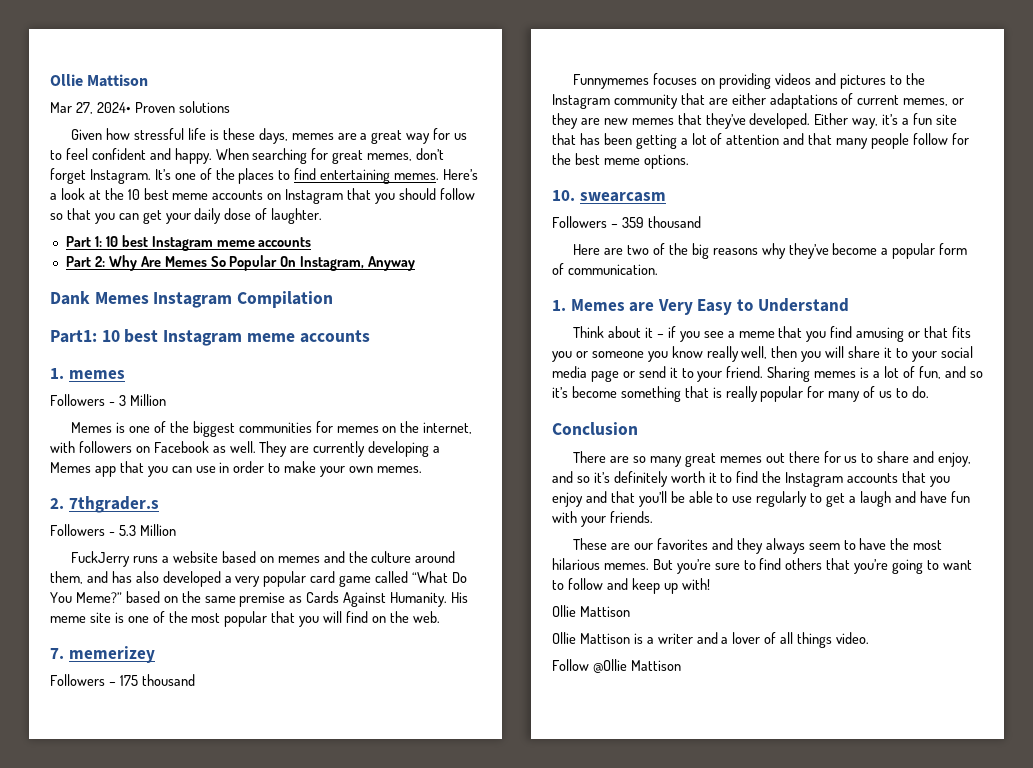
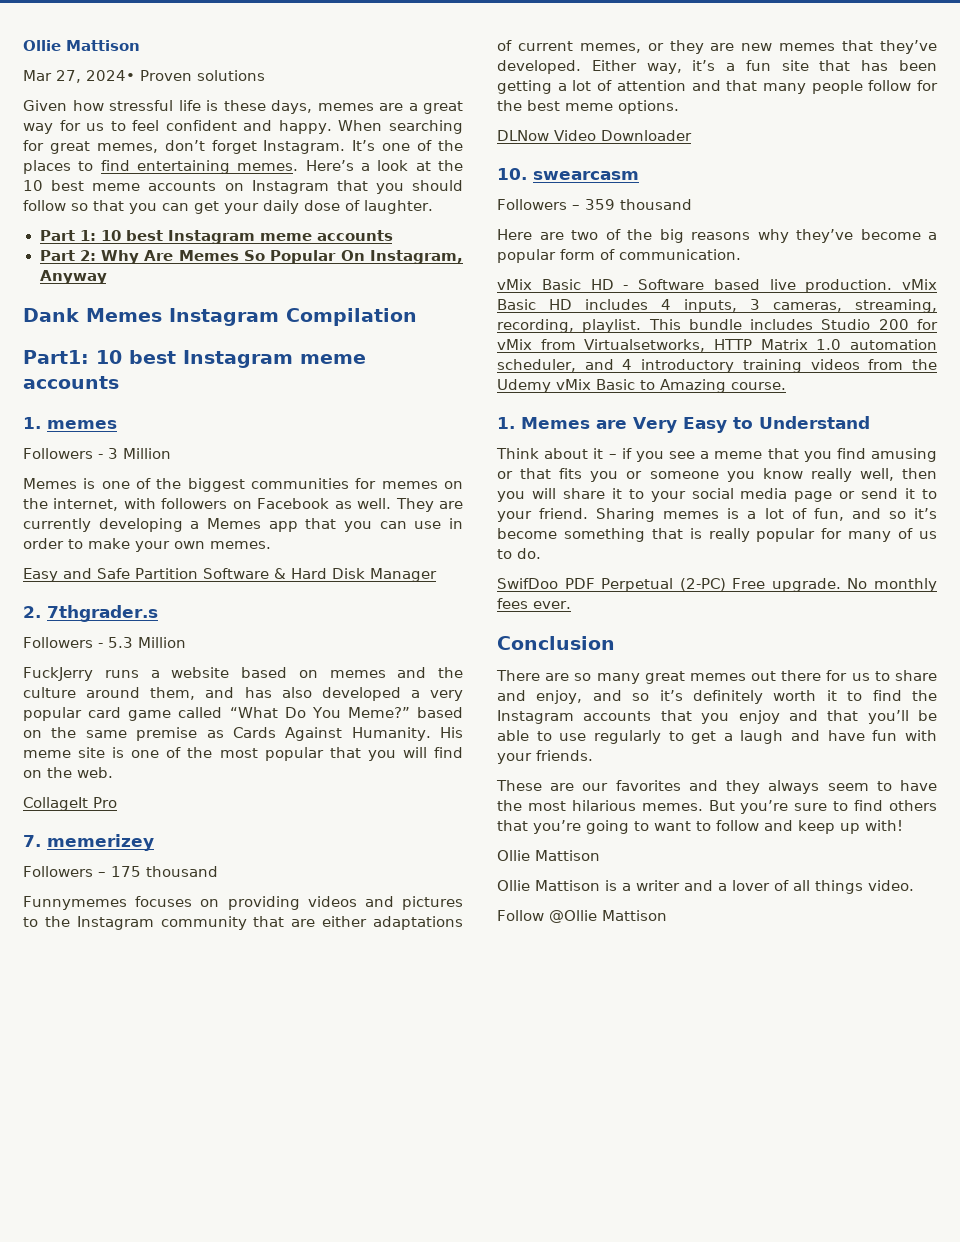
(422, 469) none -> [23,568,437,582] // Easy and Safe Partition Software & Hard Disk Manager
(440, 617) none -> [23,797,117,811] // CollageIt Pro
(689, 161) none -> [497,130,692,141] // DLNow Video Downloader
(658, 269) none -> [497,279,937,293] [497,299,937,313] [497,319,938,333] [497,339,937,352] [497,359,937,373] [497,379,786,393] // vMix Basic HD - Software based live production. vMix Basic HD includes 4 inputs, 3 cameras, streaming, recording, playlist. This bundle includes Studio 200 for vMix from Virtualsetworks, HTTP Matrix 1.0 automation scheduler, and 4 introductory training videos from the Udemy vMix Basic to Amazing course.
(929, 392) none -> [497,578,937,592] [497,598,571,609] // SwifDoo PDF Perpetual (2-PC) Free upgrade. No monthly fees ever.

